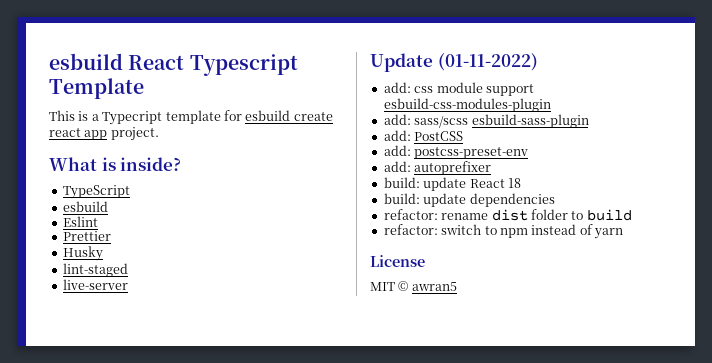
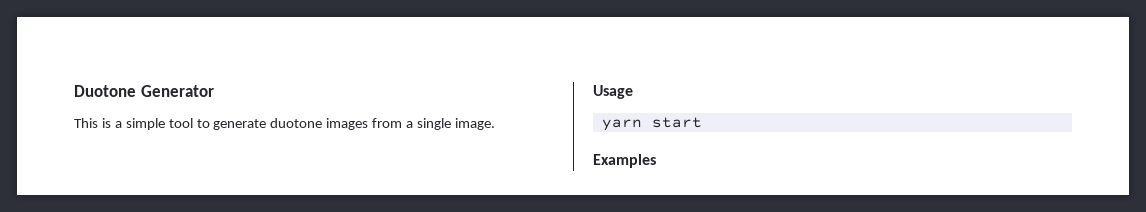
[49,53,298,76] [49,78,144,99] esbuild React Typescript Template -> [74,85,214,97] Duotone Generator
[102,110,333,125] [49,127,159,141] [49,157,182,171] [62,185,130,199] [62,201,108,212] [62,216,98,227] [62,231,111,241] [62,246,103,261] [62,263,128,277] [62,279,128,290] [370,53,538,72] [383,82,534,96] [383,98,551,112] [383,114,589,128] [383,130,464,141] [383,145,529,159] [383,161,492,175] [383,177,521,191] [383,193,555,207] [383,209,632,221] [383,224,623,239] [370,255,425,267] [370,281,457,291] Typecript template for esbuild create react app project. // What is inside? // TypeScript // esbuild // Eslint // Prettier // Husky // lint-staged // live-server // Update (01-11-2022) // add: css module support esbuild-css-modules-plugin // add: sass/scss esbuild-sass-plugin // add: PostCSS // add: postcss-preset-env // add: autoprefixer // build: update React 18 // build: update dependencies // refactor: rename dist folder to build // refactor: switch to npm instead of yarn // License // MIT © awran5 -> [125,118,495,130] [593,85,633,99] [601,117,702,131] [593,154,656,168] simple tool to generate duotone images from a single image. // Usage // yarn start // Examples

